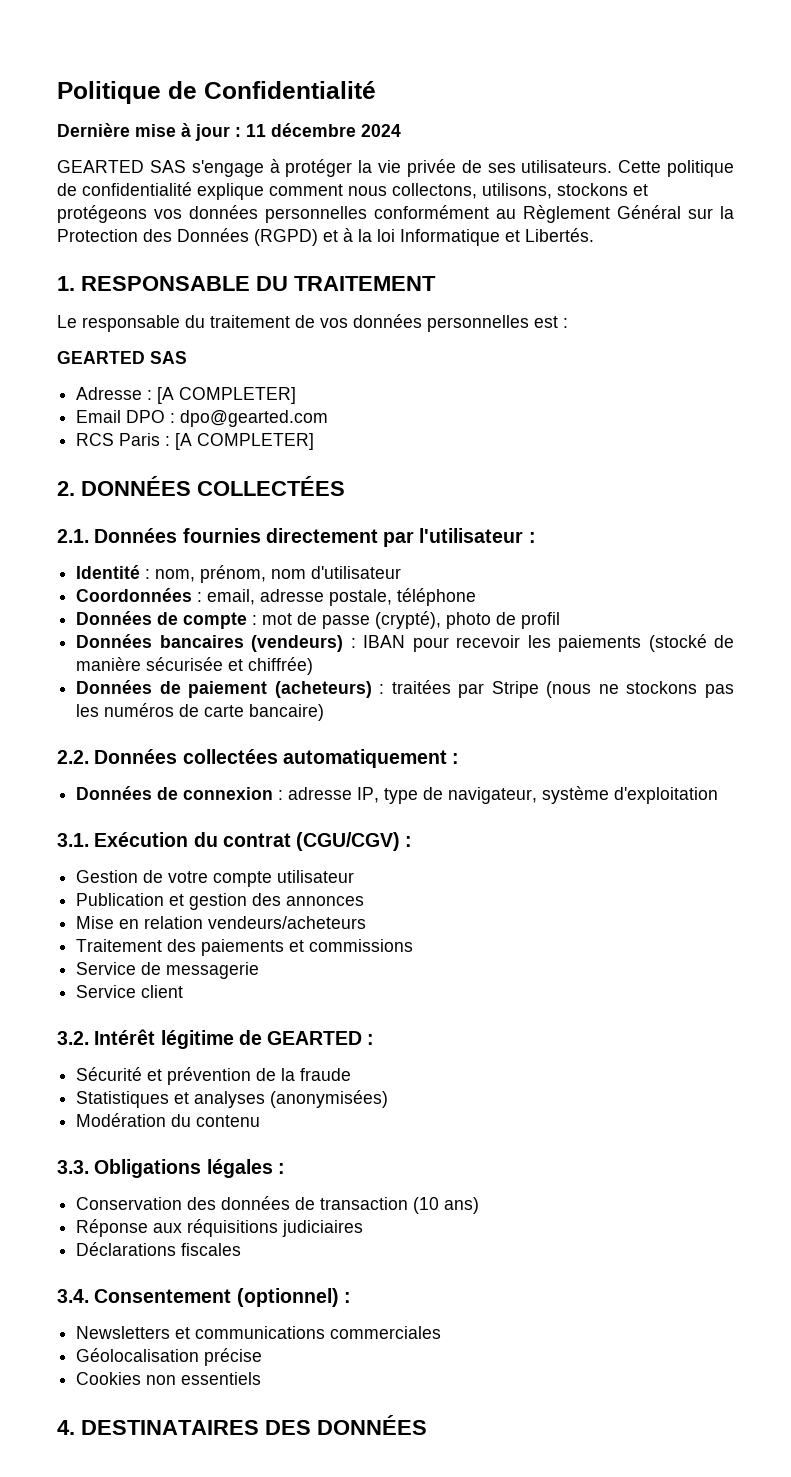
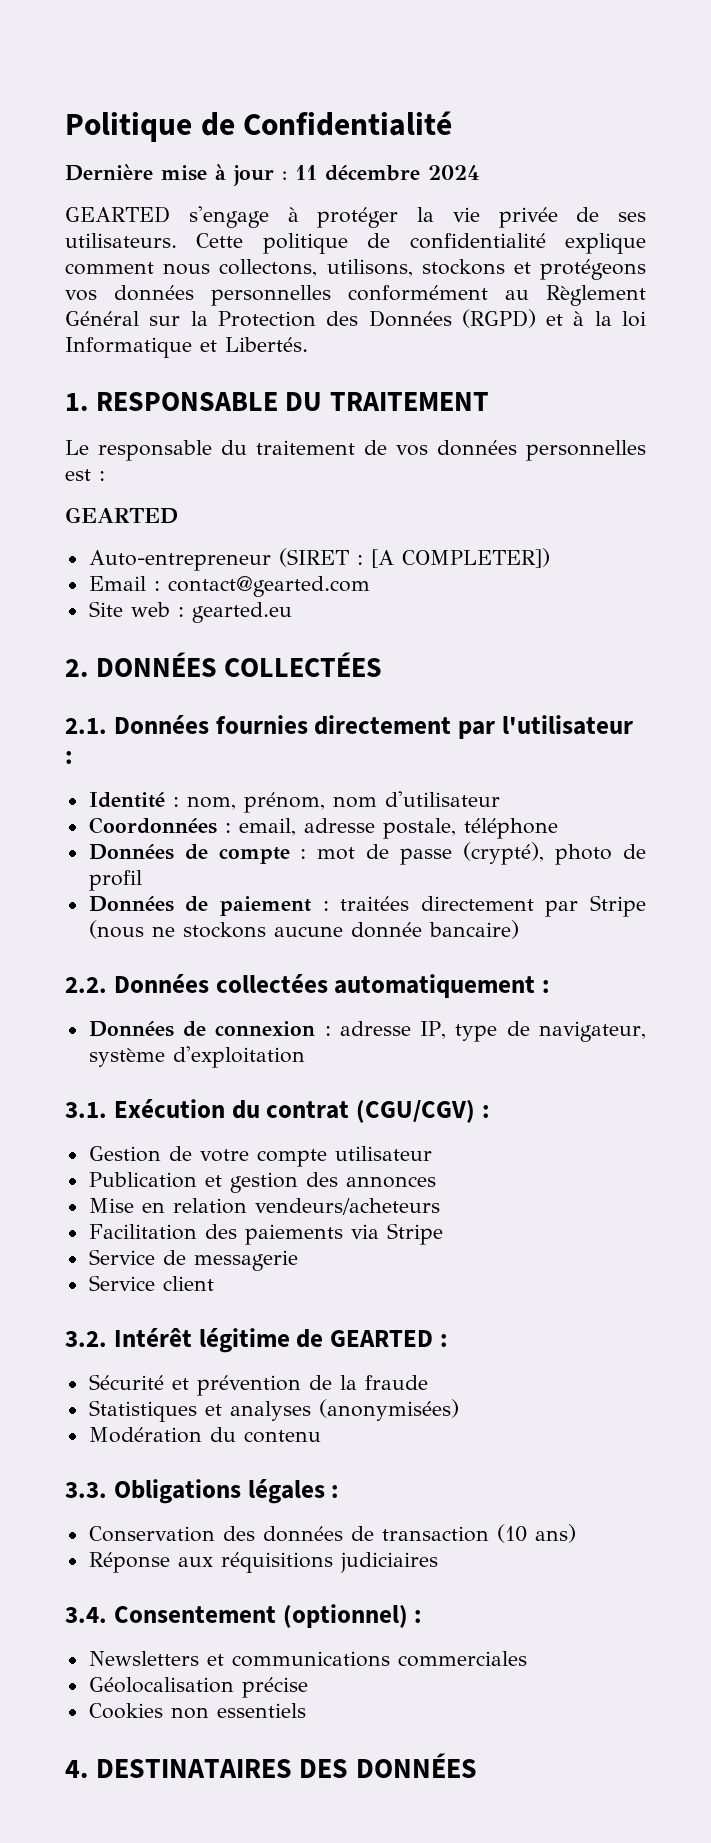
[149,160,186,173] SAS -> (170, 214) none
[150,351,187,364] [76,387,297,404] SAS // Adresse : [A COMPLETER] -> [88,548,550,571] // Auto-entrepreneur (SIRET : [A COMPLETER])
[126,410,329,427] [76,433,315,450] DPO : dpo@gearted.com // RCS Paris : [A COMPLETER] -> [153,576,370,597] [88,601,292,623] : contact@gearted.com // Site web : gearted.eu
[76,634,735,652] [76,657,314,675] // Données bancaires (vendeurs) : IBAN pour recevoir les paiements (stocké de manière sécurisée et chiffrée) -> (142, 880) none
[274,681,372,698] (acheteurs) -> (311, 906) none
(451, 687) none -> [420,896,534,911] directement
[704,684,734,698] [76,703,245,717] pas les numéros de carte -> [273,922,422,938] aucune donnée
[76,939,163,952] Traitement -> [88,1224,197,1240] Facilitation
[289,939,414,952] et commissions -> [350,1223,443,1245] via Stripe
[76,1242,242,1256] // Déclarations fiscales -> (438, 1562) none

